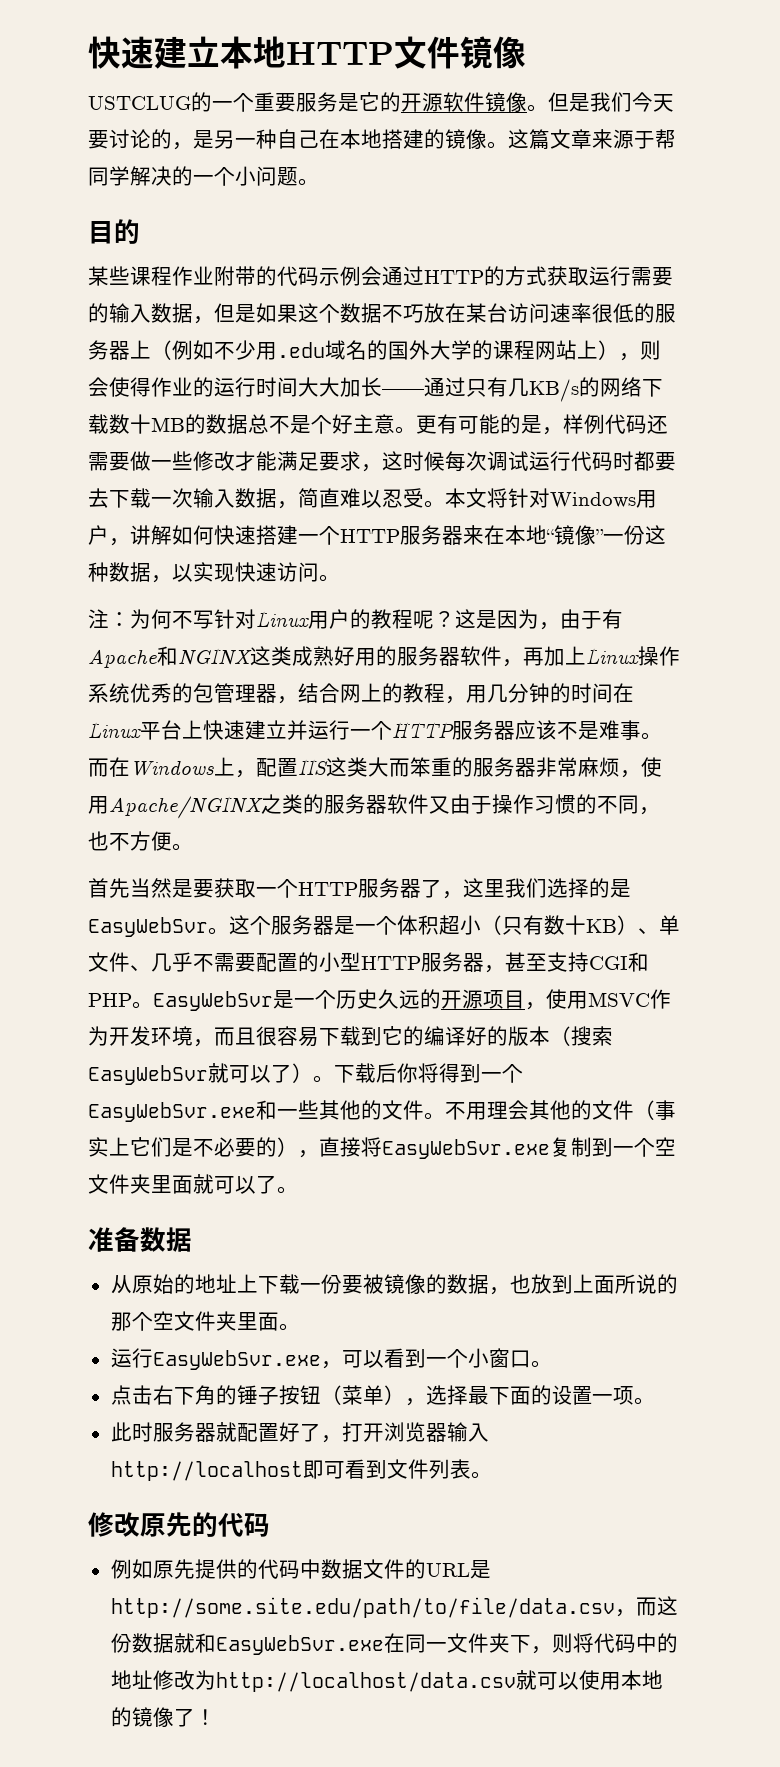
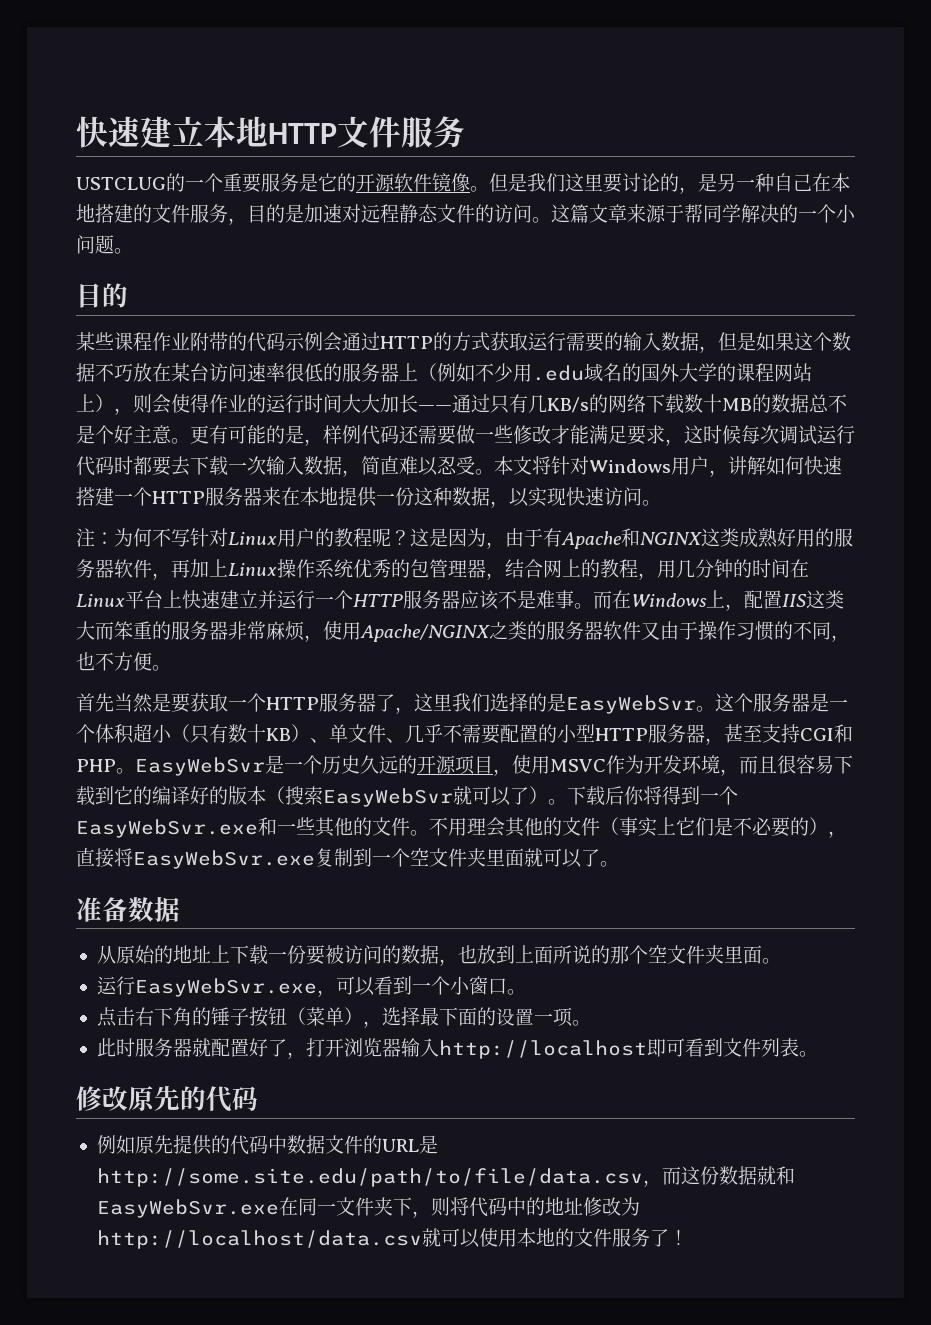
[460,36,526,69] 镜像 -> [401,116,465,148] 服务
[632,92,674,112] 今天 -> [565,173,603,192] 这里
[445,129,487,149] 镜像 -> [152,204,532,225] 文件服务，目的是加速对远程静态文件的访问
[546,525,604,545] “镜像” -> [338,487,377,507] 提供
[383,1274,426,1294] 镜像 -> [343,945,382,964] 访问
[131,1707,174,1727] 镜像 -> [573,1228,650,1247] 文件服务

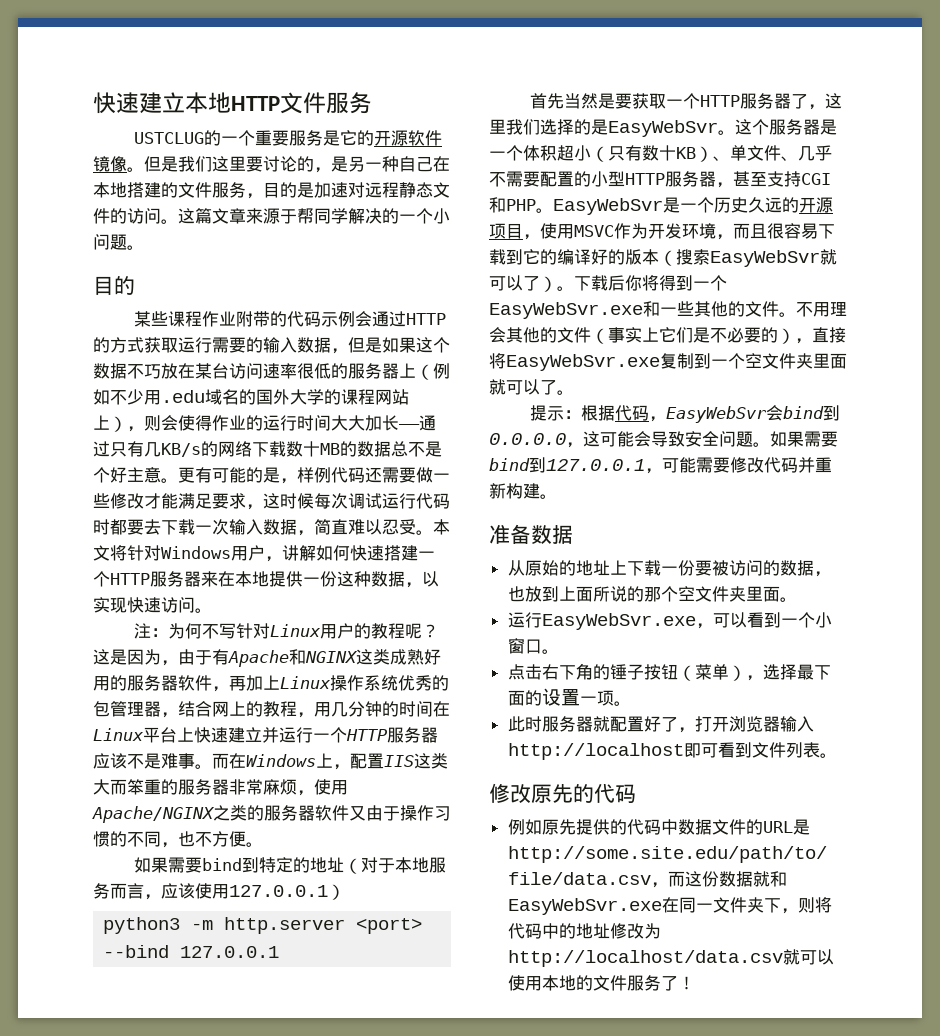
(171, 668) none -> [134,857,447,874] [93,883,345,900] [103,917,423,934] [103,945,280,958] // 如果需要bind到特定的地址（对于本地服务而言，应该使用127.0.0.1） // python3 -m http.server <port> --bind 127.0.0.1
(619, 864) none -> [530,405,841,423] [489,431,838,448] [489,457,832,474] [489,483,557,499] // 提示：根据代码，EasyWebSvr会bind到0.0.0.0，这可能会导致安全问题。如果需要bind到127.0.0.1，可能需要修改代码并重新构建。

